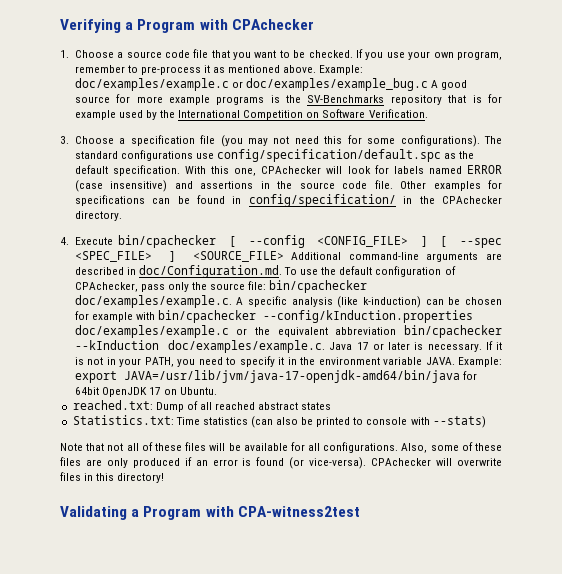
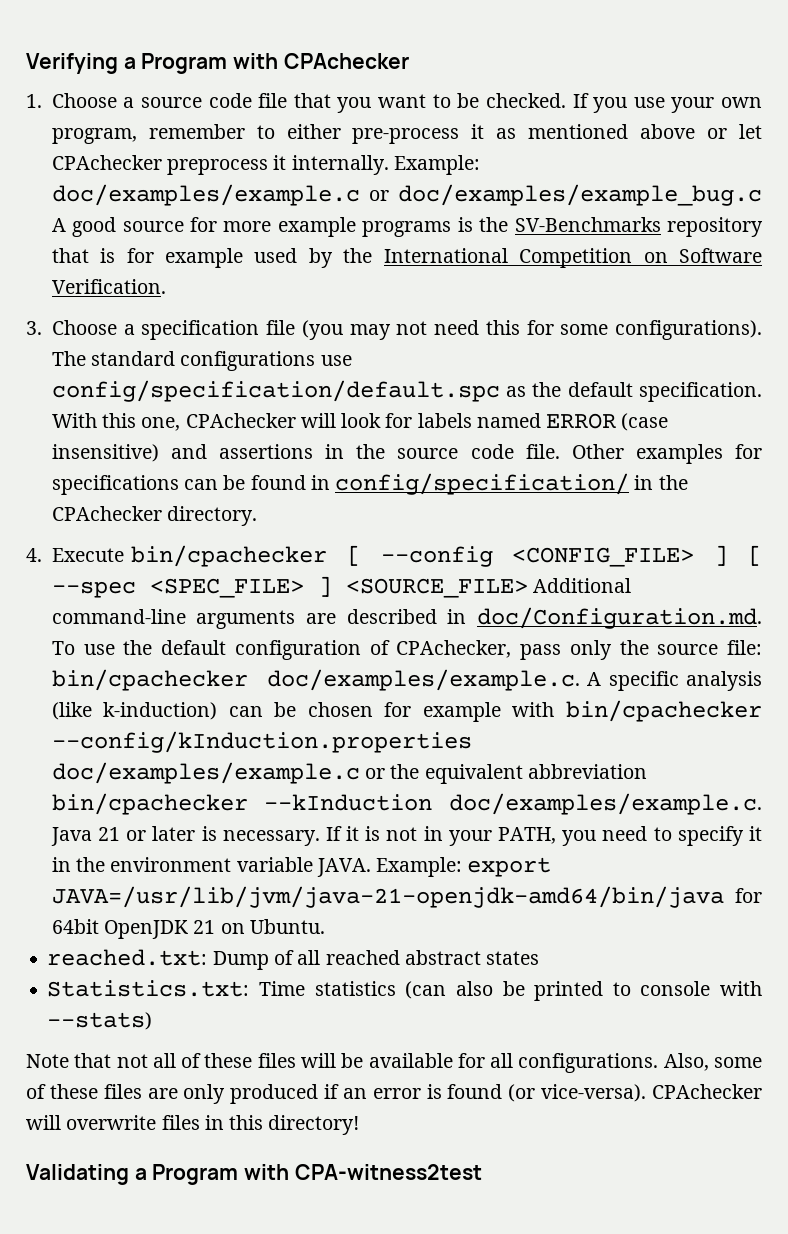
(138, 69) none -> [286,124,341,139] either
[283,65,317,73] above. -> [640,124,762,139] [51,155,389,175] above or let CPAchecker preprocess it internally.
[356,342,369,350] 17 -> [97,827,120,841] 21
[123,370,460,383] JAVA=/usr/lib/jvm/java-17-openjdk-amd64/bin/java -> [51,886,724,908] JAVA=/usr/lib/jvm/java-21-openjdk-amd64/bin/java
[148,387,161,395] 17 -> [193,920,216,934] 21

